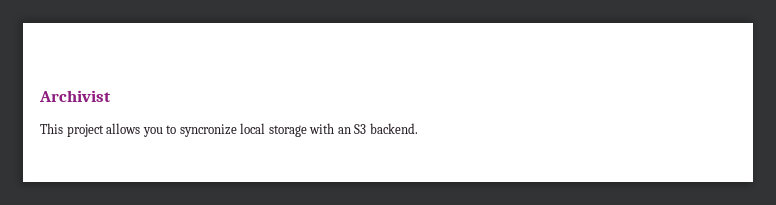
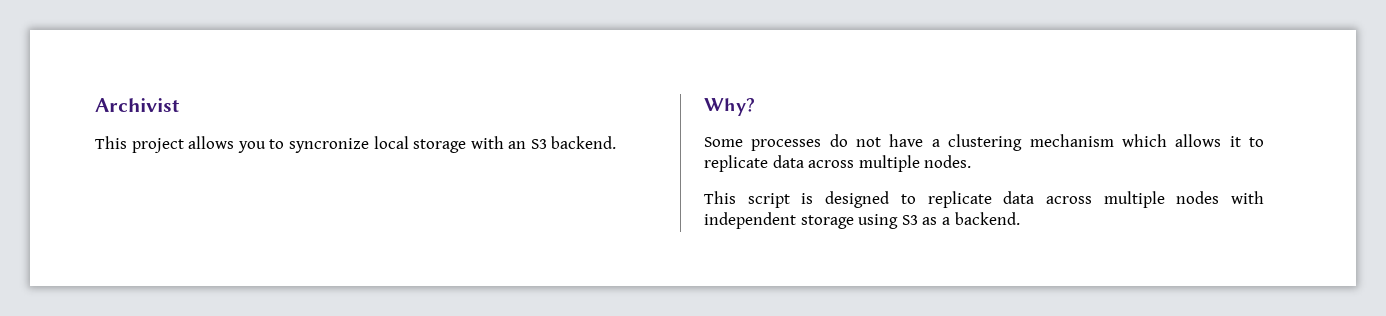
(418, 128) none -> [704,98,755,116] [704,134,1264,151] [704,155,972,172] [704,191,1264,208] [704,212,1020,229] // Why? // Some processes do not have a clustering mechanism which allows it to replicate data across multiple nodes. // This script is designed to replicate data across multiple nodes with independent storage using S3 as a backend.

